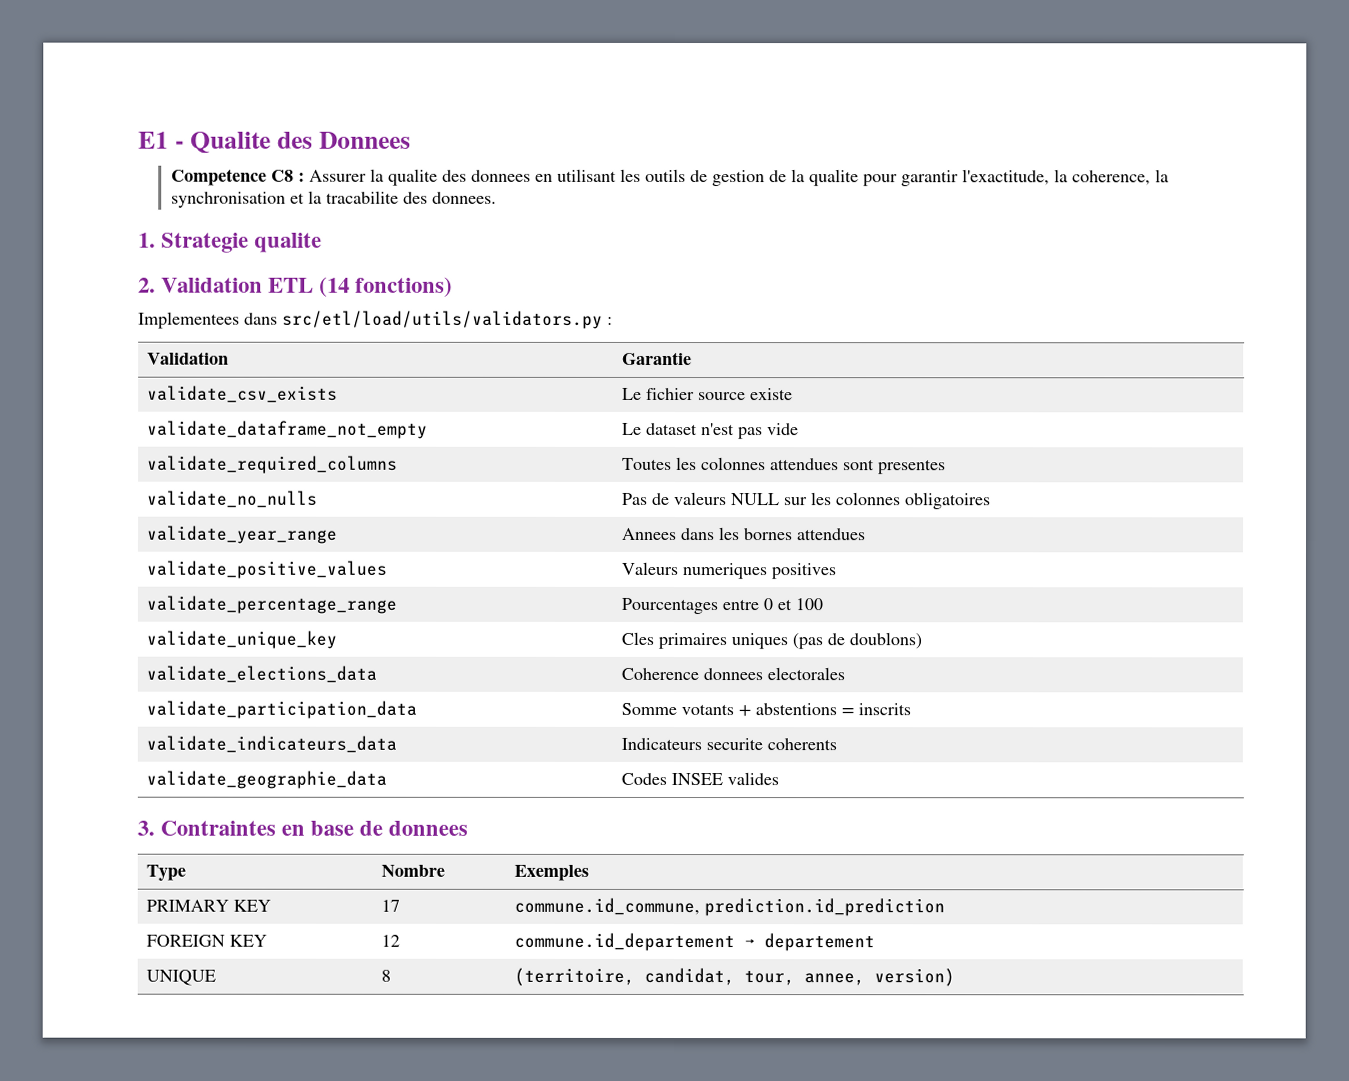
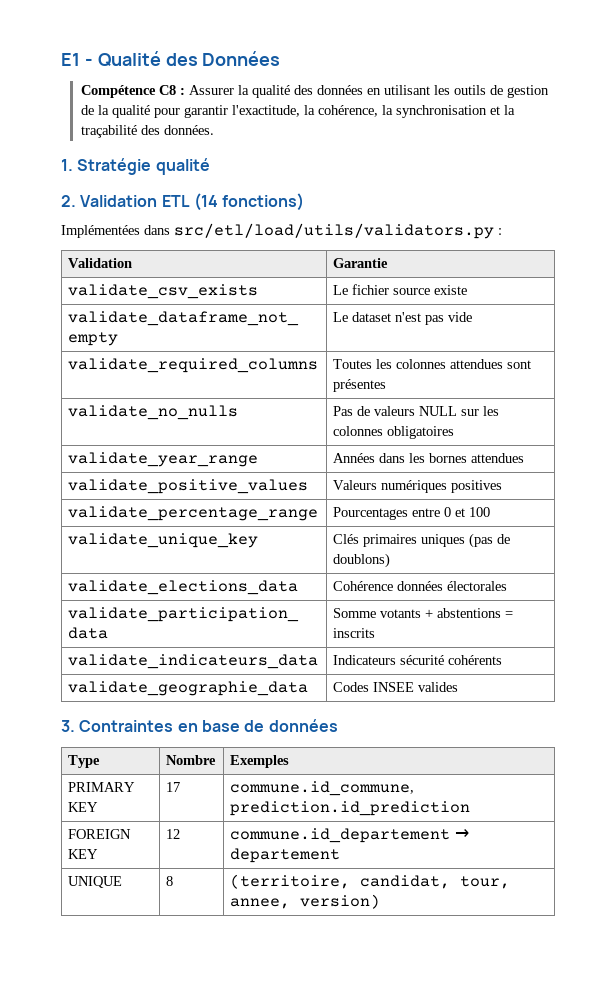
[189,131,411,154] [170,168,267,186] Qualite des Donnees // Competence -> [97,51,281,67] [80,85,156,98] Qualité des Données // Compétence
[387,168,531,186] qualite des donnees -> [251,85,363,98] qualité des données
[808,169,859,187] qualite -> [111,105,150,118] qualité
[1071,170,1151,186] coherence, -> [317,105,378,117] cohérence,
[325,190,497,204] tracabilite des donnees. -> [80,125,214,138] traçabilité des données.
[161,232,323,253] Strategie qualite -> [77,158,210,175] Stratégie qualité
[138,311,240,329] Implementees -> [61,225,140,238] Implémentées
[877,459,946,475] presentes -> [333,379,387,392] présentes
[621,527,677,541] Annees -> [333,453,376,463] Années
[681,563,767,580] numeriques -> [381,480,448,493] numériques
[620,631,654,645] Cles -> [333,534,360,544] Clés
[620,667,845,681] Coherence donnees electorales -> [333,581,508,591] Cohérence données électorales
[705,738,837,751] securite coherents -> [400,655,503,665] sécurité cohérents
[388,820,469,836] donnees -> [268,719,338,732] données

